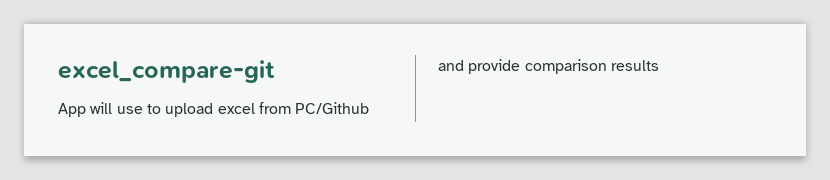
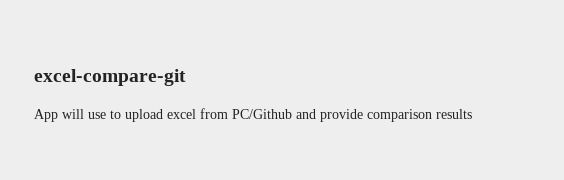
[58,60,275,83] excel_compare-git -> [34,69,186,86] excel-compare-git

